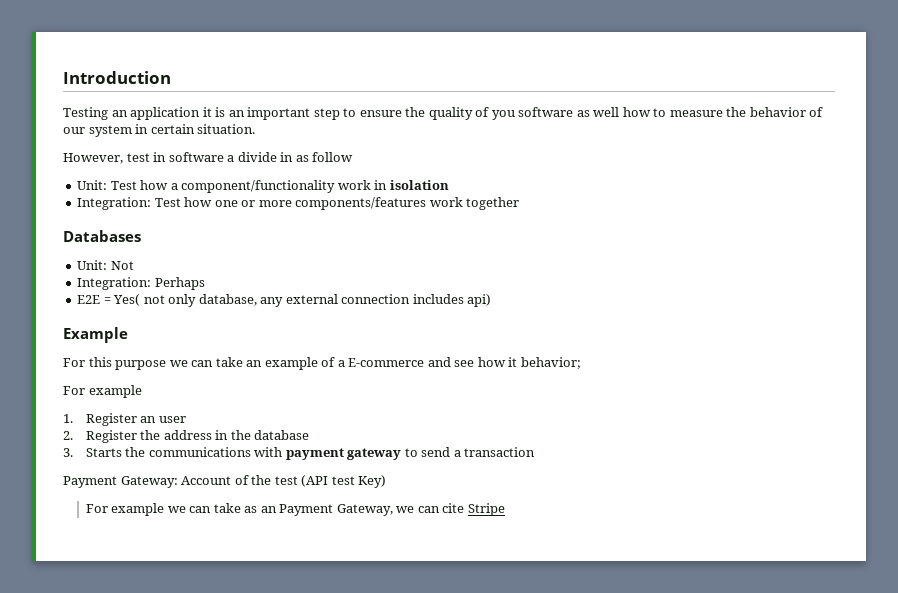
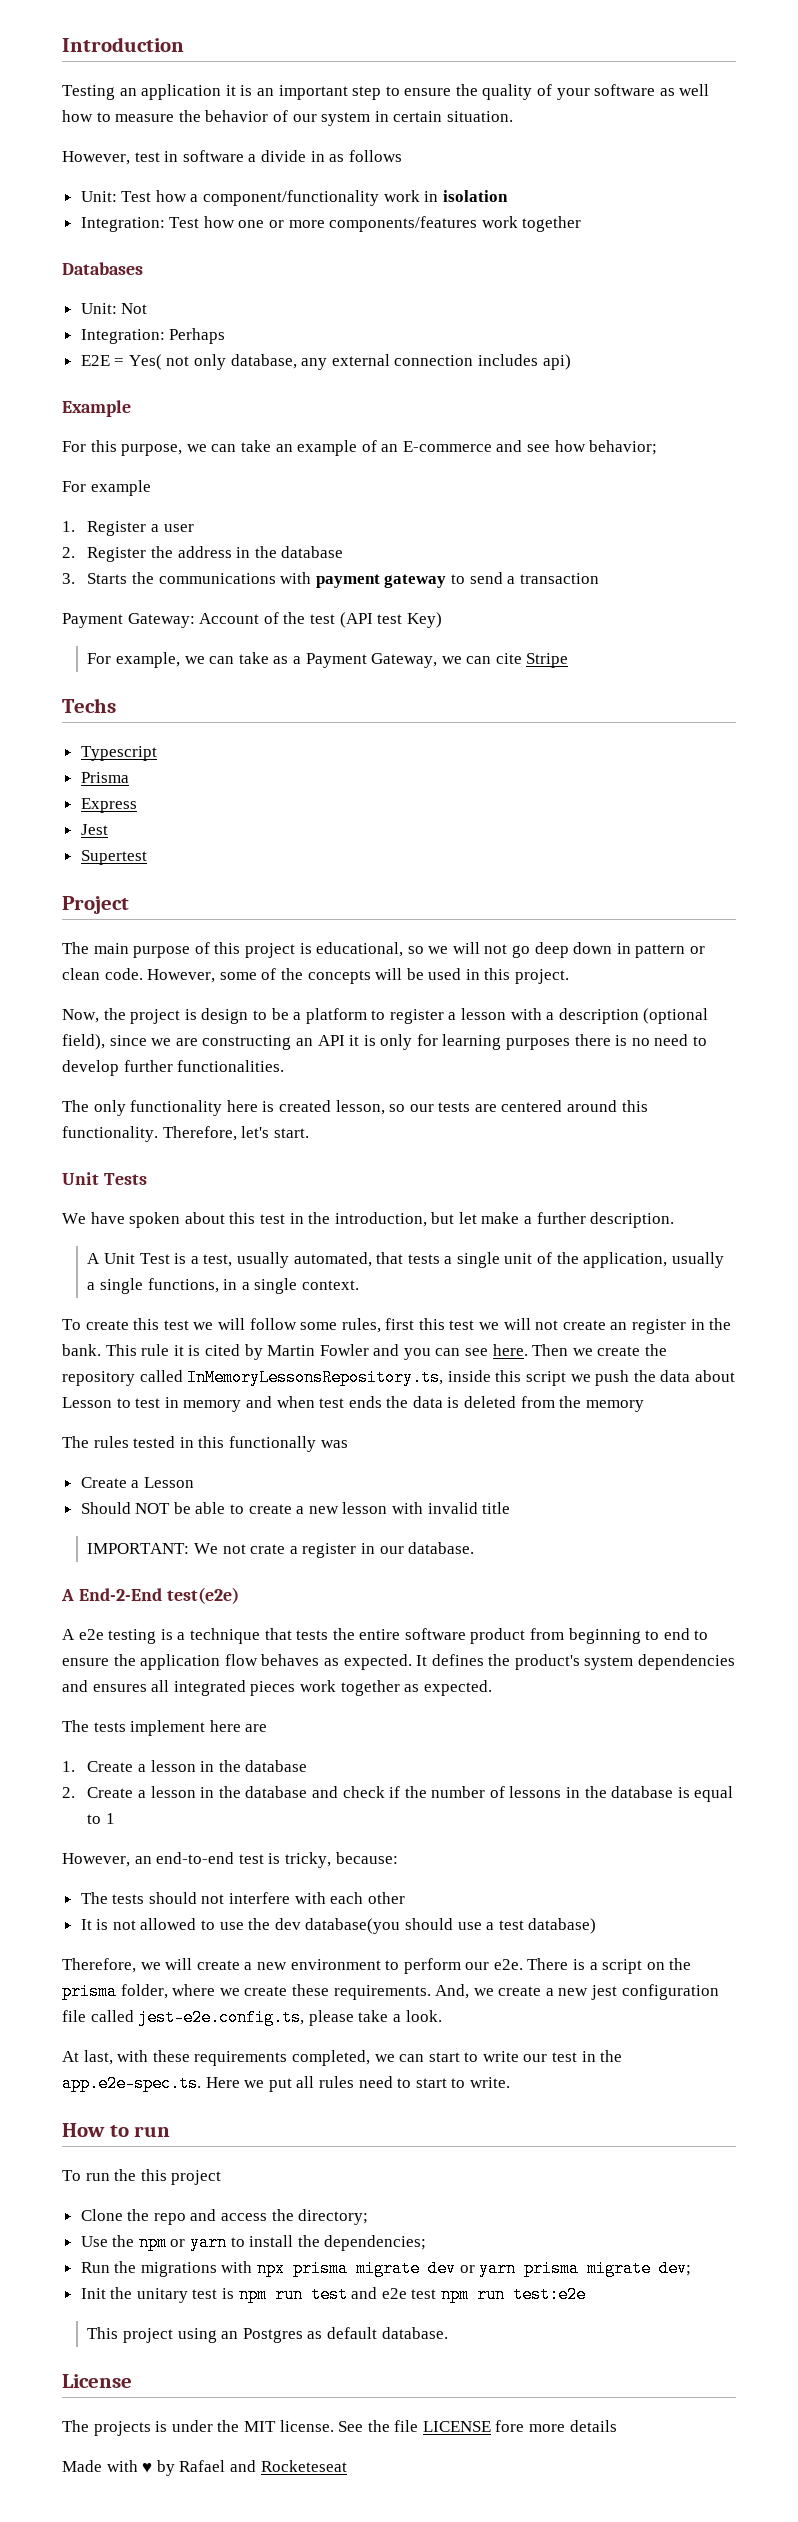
[491,110,515,120] you -> [556,88,590,100] your
[312,152,354,162] follow -> [348,150,402,162] follows
[115,360,167,370] purpose -> [121,444,183,456] purpose,
[337,360,345,367] a -> [381,444,399,452] an
[508,357,518,367] it -> (586, 446) none
[140,416,157,423] an -> [150,524,159,532] a
[111,503,165,516] example -> [115,652,180,668] example,
[260,506,277,513] an -> [292,656,301,664] a
(505, 509) none -> [62,698,116,713] [80,746,157,761] [80,772,129,783] [80,798,137,813] [80,824,108,835] [80,850,147,865] [62,896,129,914] [62,942,706,958] [62,968,570,984] [62,1008,709,1024] [62,1034,708,1050] [62,1060,285,1076] [62,1100,648,1116] [62,1126,309,1142] [62,1172,147,1185] [62,1212,675,1228] [87,1252,724,1268] [87,1278,359,1294] [62,1318,732,1334] [62,1344,668,1360] [62,1369,735,1386] [62,1396,644,1412] [62,1436,348,1452] [80,1477,194,1488] [80,1502,511,1514] [87,1542,475,1558] [61,1587,239,1604] [62,1628,709,1644] [62,1654,736,1670] [62,1680,492,1696] [62,1720,268,1736] [62,1760,308,1772] [62,1786,734,1802] [87,1813,115,1824] [62,1852,398,1868] [80,1892,405,1904] [80,1918,597,1934] [62,1958,692,1974] [62,1983,719,2000] [62,2009,442,2026] [62,2050,623,2066] [62,2075,510,2092] [62,2123,171,2137] [62,2169,222,2185] [80,2209,369,2225] [80,2234,427,2251] [80,2260,692,2277] [80,2286,587,2303] [87,2327,448,2343] [62,2374,132,2388] [62,2420,617,2436] [62,2460,347,2476] // Techs // Typescript // Prisma // Express // Jest // Supertest // Project // The main purpose of this project is educational, so we will not go deep down in pattern or clean code. However, some of the concepts will be used in this project. // Now, the project is design to be a platform to register a lesson with a description (optional field), since we are constructing an API it is only for learning purposes there is no need to develop further functionalities. // The only functionality here is created lesson, so our tests are centered around this functionality. Therefore, let's start. // Unit Tests // We have spoken about this test in the introduction, but let make a further description. // A Unit Test is a test, usually automated, that tests a single unit of the application, usually a single functions, in a single context. // To create this test we will follow some rules, first this test we will not create an register in the bank. This rule it is cited by Martin Fowler and you can see here. Then we create the repository called InMemoryLessonsRepository.ts, inside this script we push the data about Lesson to test in memory and when test ends the data is deleted from the memory // The rules tested in this functionally was // Create a Lesson // Should NOT be able to create a new lesson with invalid title // IMPORTANT: We not crate a register in our database. // A End-2-End test(e2e) // A e2e testing is a technique that tests the entire software product from beginning to end to ensure the application flow behaves as expected. It defines the product's system dependencies and ensures all integrated pieces work together as expected. // The tests implement here are // 1. Create a lesson in the database // 2. Create a lesson in the database and check if the number of lessons in the database is equal to 1 // However, an end-to-end test is tricky, because: // The tests should not interfere with each other // It is not allowed to use the dev database(you should use a test database) // Therefore, we will create a new environment to perform our e2e. There is a script on the prisma folder, where we create these requirements. And, we create a new jest configuration file called jest-e2e.config.ts, please take a look. // At last, with these requirements completed, we can start to write our test in the app.e2e-spec.ts. Here we put all rules need to start to write. // How to run // To run the this project // Clone the repo and access the directory; // Use the npm or yarn to install the dependencies; // Run the migrations with npx prisma migrate dev or yarn prisma migrate dev; // Init the unitary test is npm run test and e2e test npm run test:e2e // This project using an Postgres as default database. // License // The projects is under the MIT license. See the file LICENSE fore more details // Made with ♥ by Rafael and Rocketeseat

